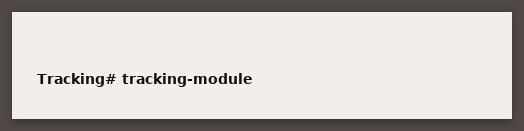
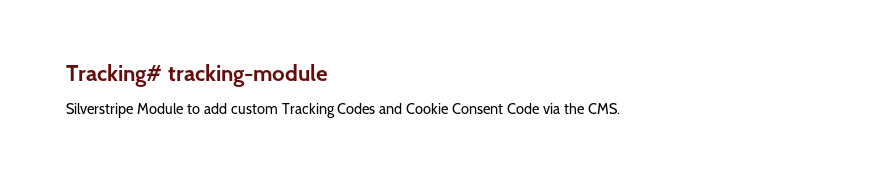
(253, 80) none -> [66,103,620,118] // Silverstripe Module to add custom Tracking Codes and Cookie Consent Code via the CMS.

